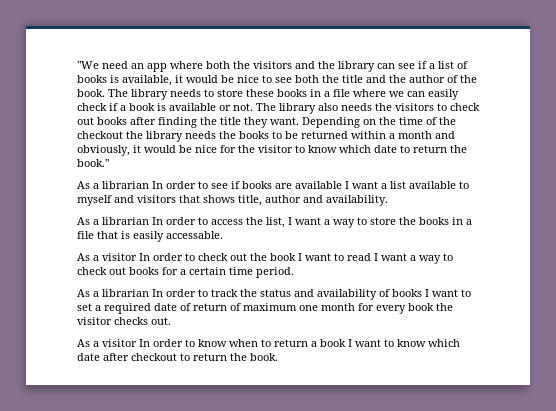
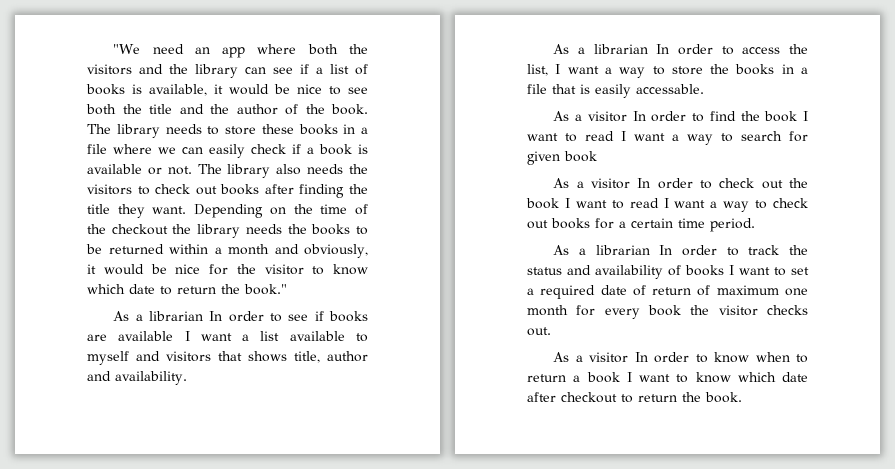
(223, 235) none -> [553,111,808,122] [527,131,808,145] [527,151,597,165] // As a visitor In order to find the book I want to read I want a way to search for given book

